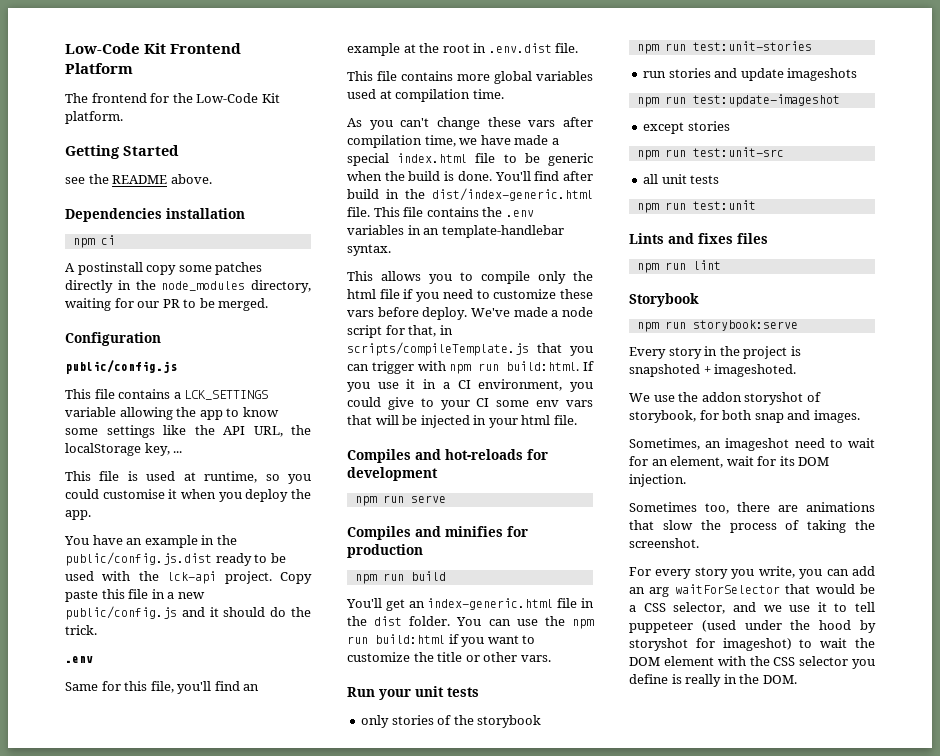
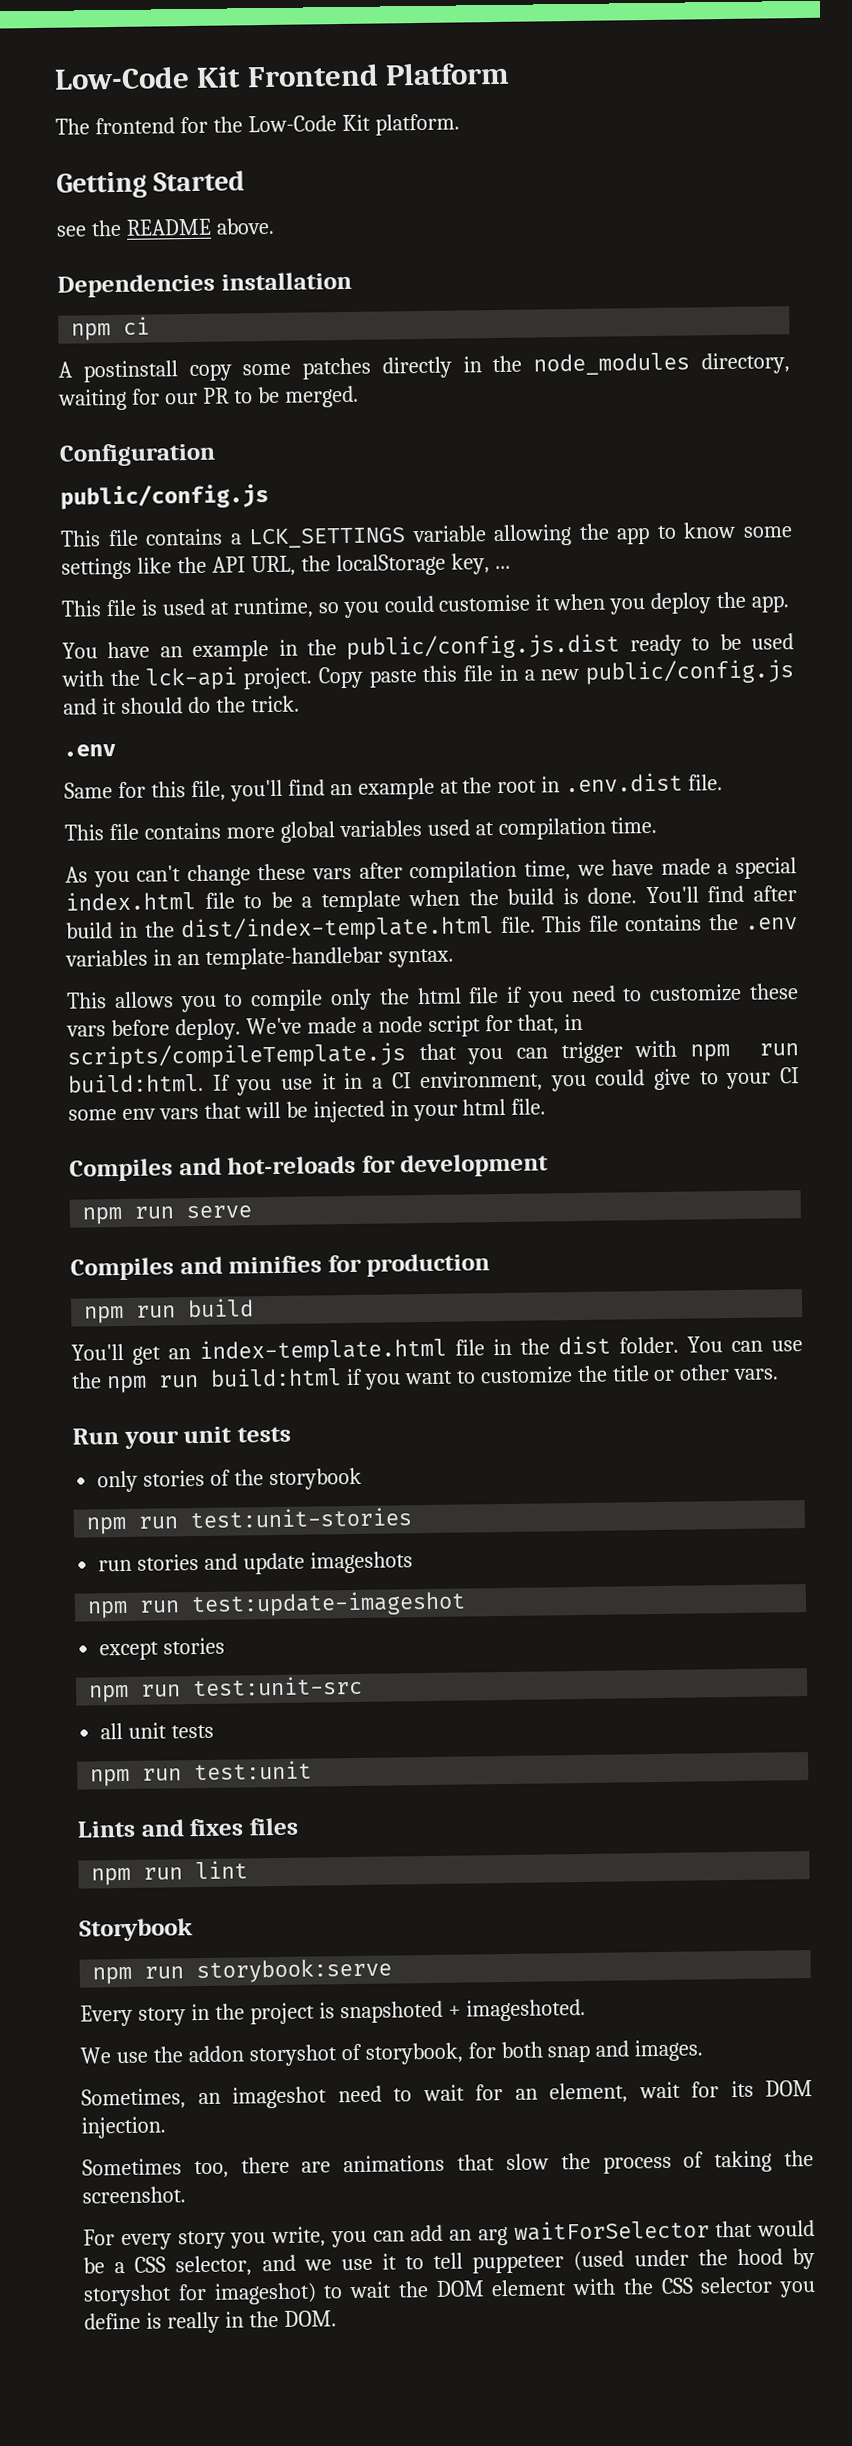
[548,153,593,166] generic -> [301,890,401,913] a template
[432,188,593,201] dist/index-generic.html -> [181,915,495,943] dist/index-template.html
[427,598,554,610] index-generic.html -> [199,1337,447,1364] index-template.html

